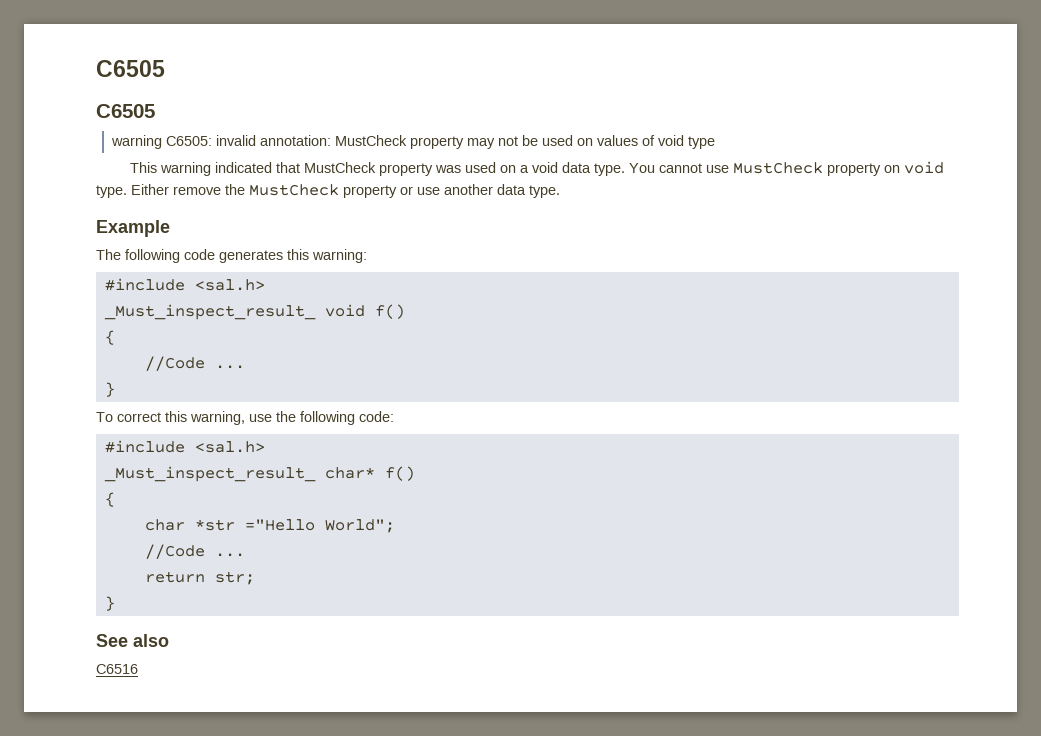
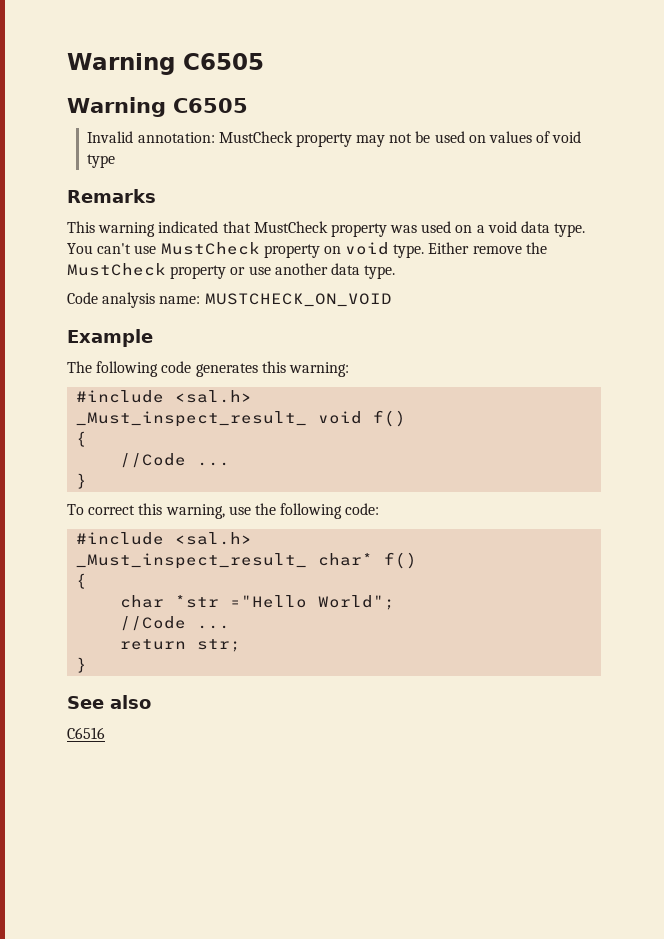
[96,60,165,77] [96,104,155,118] [111,135,257,149] C6505 // C6505 // warning C6505: invalid -> [67,53,264,75] [67,97,248,117] [87,131,134,143] Warning C6505 // Warning C6505 // Invalid
(716, 142) none -> [67,189,156,203] // Remarks
[659,163,703,173] cannot -> [97,243,132,254] can't
(560, 191) none -> [67,292,392,308] // Code analysis name: MUSTCHECK_ON_VOID

